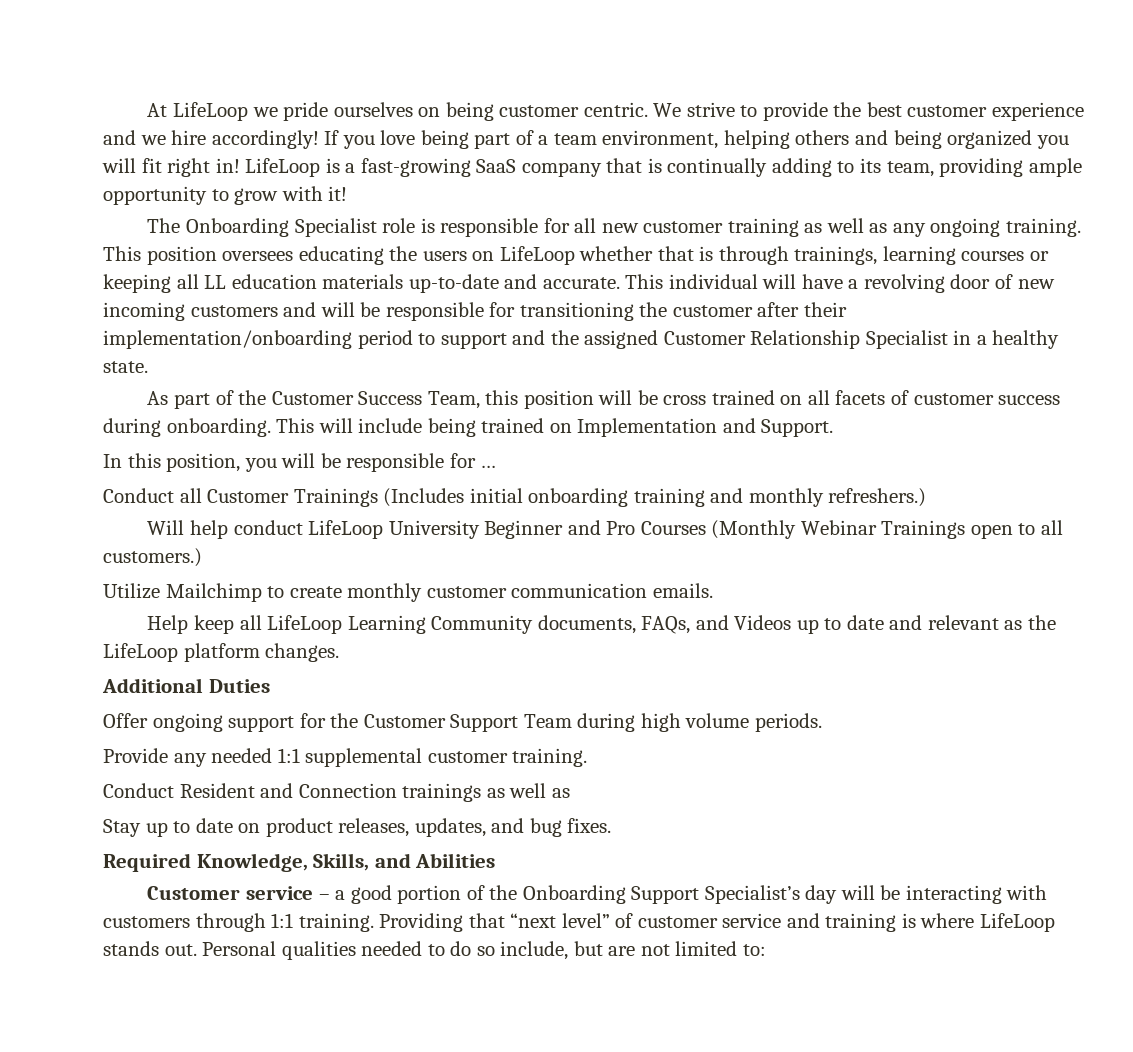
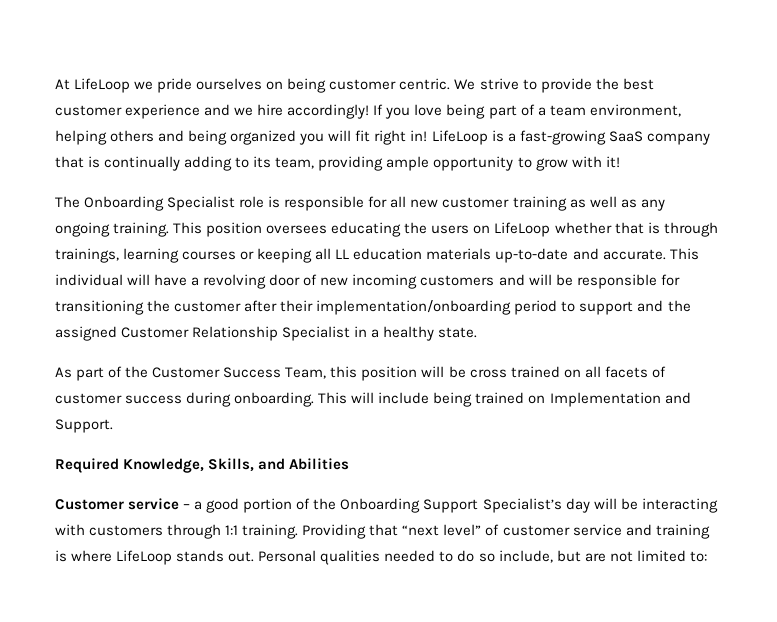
[103,453,497,472] [103,488,927,507] [147,520,1063,539] [103,548,202,567] [103,583,713,602] [147,615,1057,634] [103,643,340,662] [102,678,270,693] [103,713,822,732] [103,748,588,767] [103,783,570,802] [103,818,612,837] // In this position, you will be responsible for … // Conduct all Customer Trainings (Includes initial onboarding training and monthly refreshers.) // Will help conduct LifeLoop University Beginner and Pro Courses (Monthly Webinar Trainings open to all customers.) // Utilize Mailchimp to create monthly customer communication emails. // Help keep all LifeLoop Learning Community documents, FAQs, and Videos up to date and relevant as the LifeLoop platform changes. // Additional Duties // Offer ongoing support for the Customer Support Team during high volume periods. // Provide any needed 1:1 supplemental customer training. // Conduct Resident and Connection trainings as well as // Stay up to date on product releases, updates, and bug fixes. -> (113, 426) none

